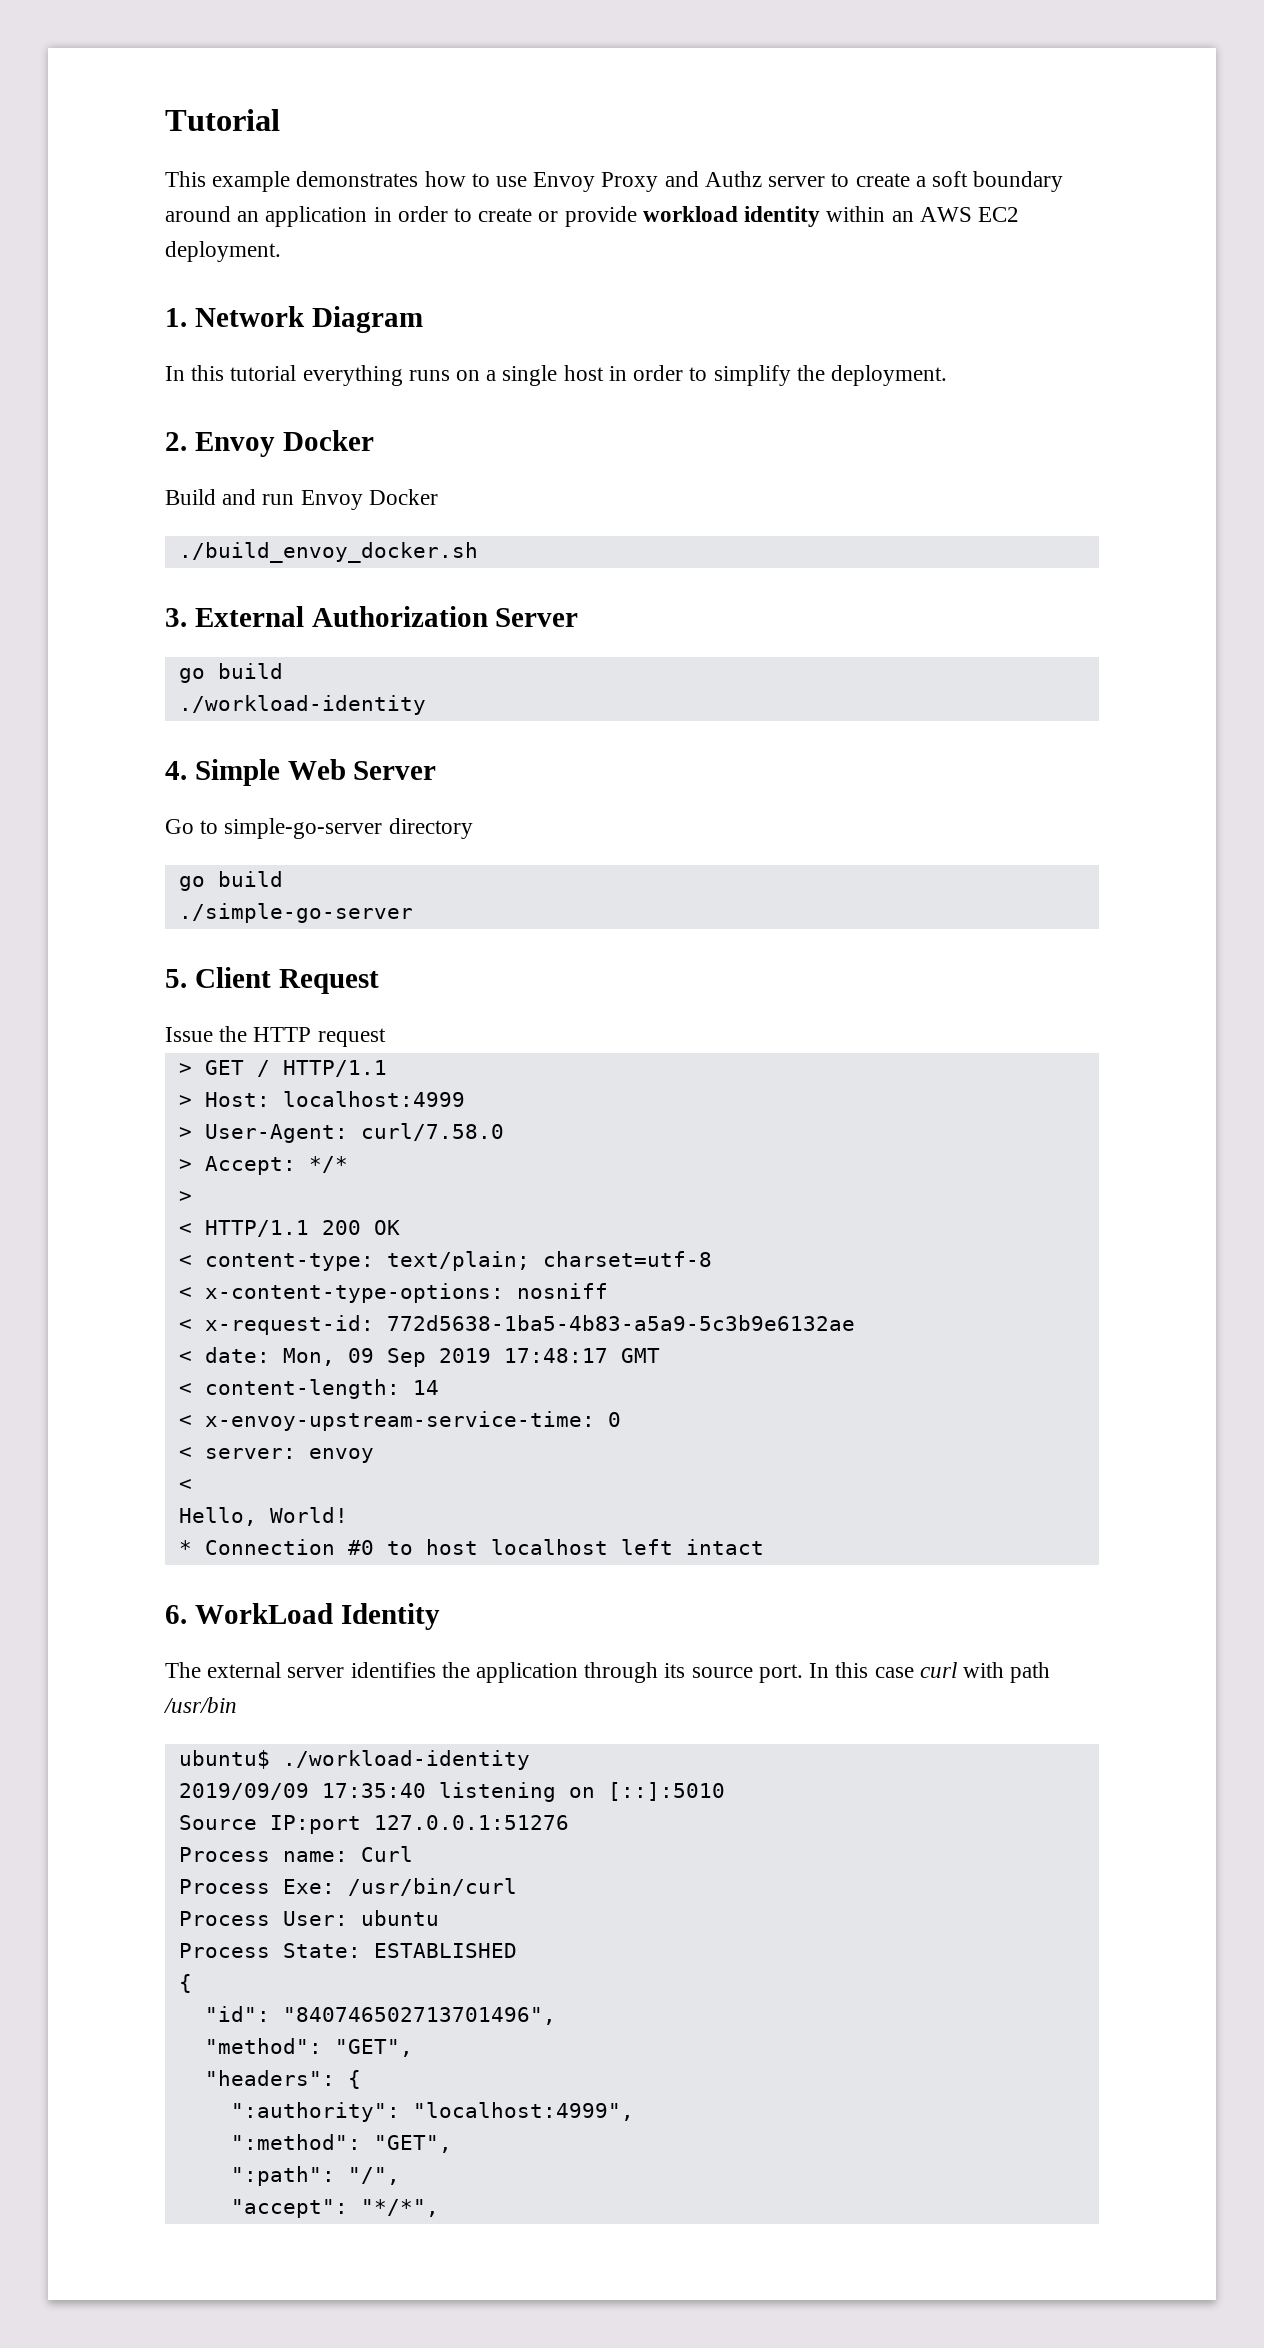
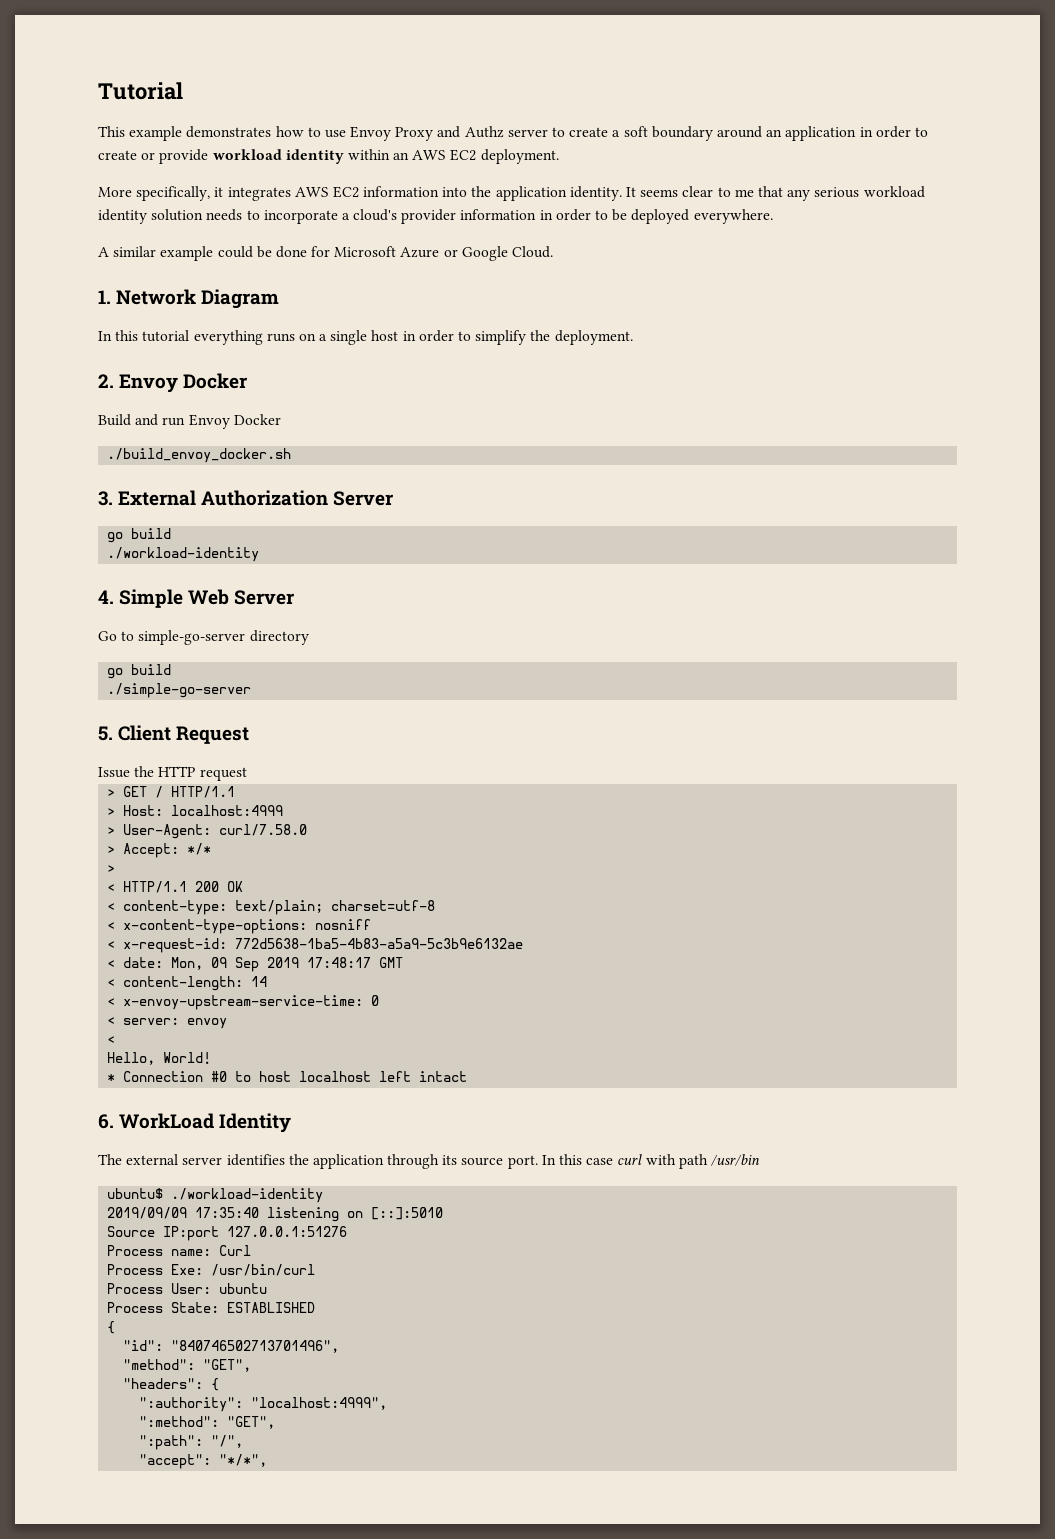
(281, 251) none -> [98,186,925,201] [98,209,773,224] [98,246,554,261] // More specifically, it integrates AWS EC2 information into the application identity. It seems clear to me that any serious workload identity solution needs to incorporate a cloud's provider information in order to be deployed everywhere. // A similar example could be done for Microsoft Azure or Google Cloud.

